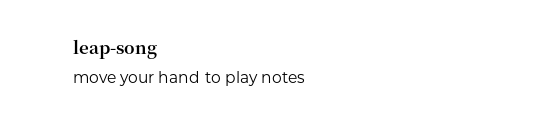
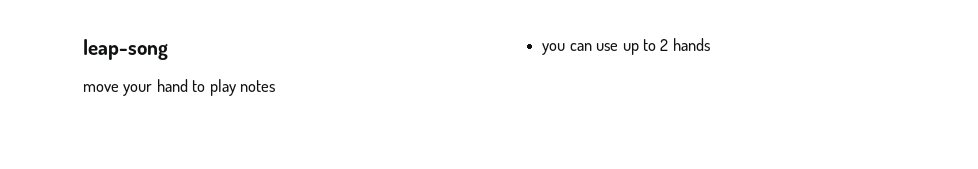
(305, 77) none -> [542,38,710,55] // you can use up to 2 hands

